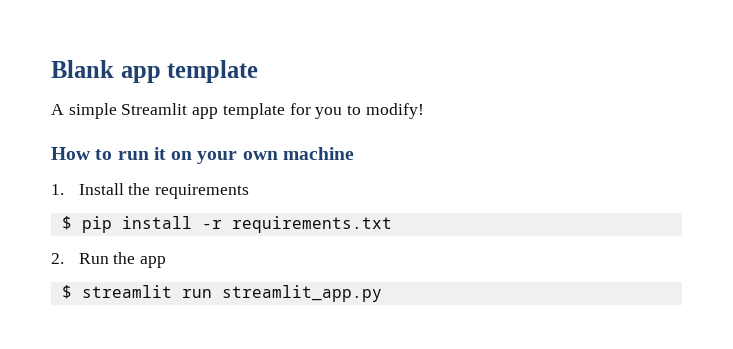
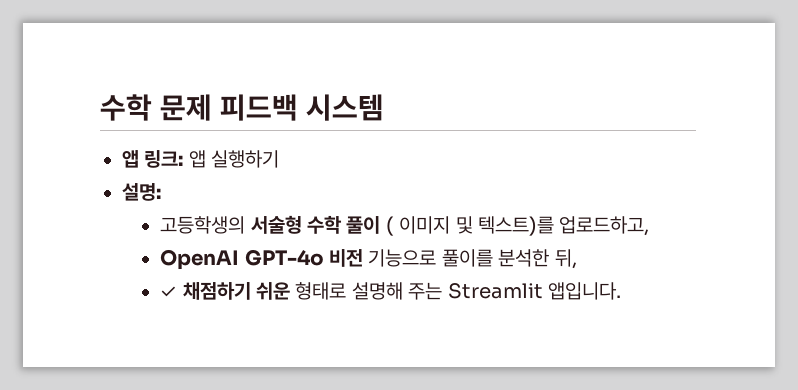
[51,60,259,83] [51,103,424,119] [51,147,354,164] [51,183,250,199] [61,216,392,233] [51,252,167,268] [61,285,382,302] Blank app template // A simple Streamlit app template for you to modify! // How to run it on your own machine // 1. Install the requirements // $ pip install -r requirements.txt // 2. Run the app // $ streamlit run streamlit_app.py -> [100,94,384,121] [122,150,280,168] [122,183,161,201] [160,215,650,236] [160,249,577,270] [160,282,621,300] 수학 문제 피드백 시스템 // 앱 링크: 앱 실행하기 // 설명: // 고등학생의 서술형 수학 풀이 ( 이미지 및 텍스트)를 업로드하고, // OpenAI GPT-4o 비전 기능으로 풀이를 분석한 뒤, // ✓ 채점하기 쉬운 형태로 설명해 주는 Streamlit 앱입니다.

